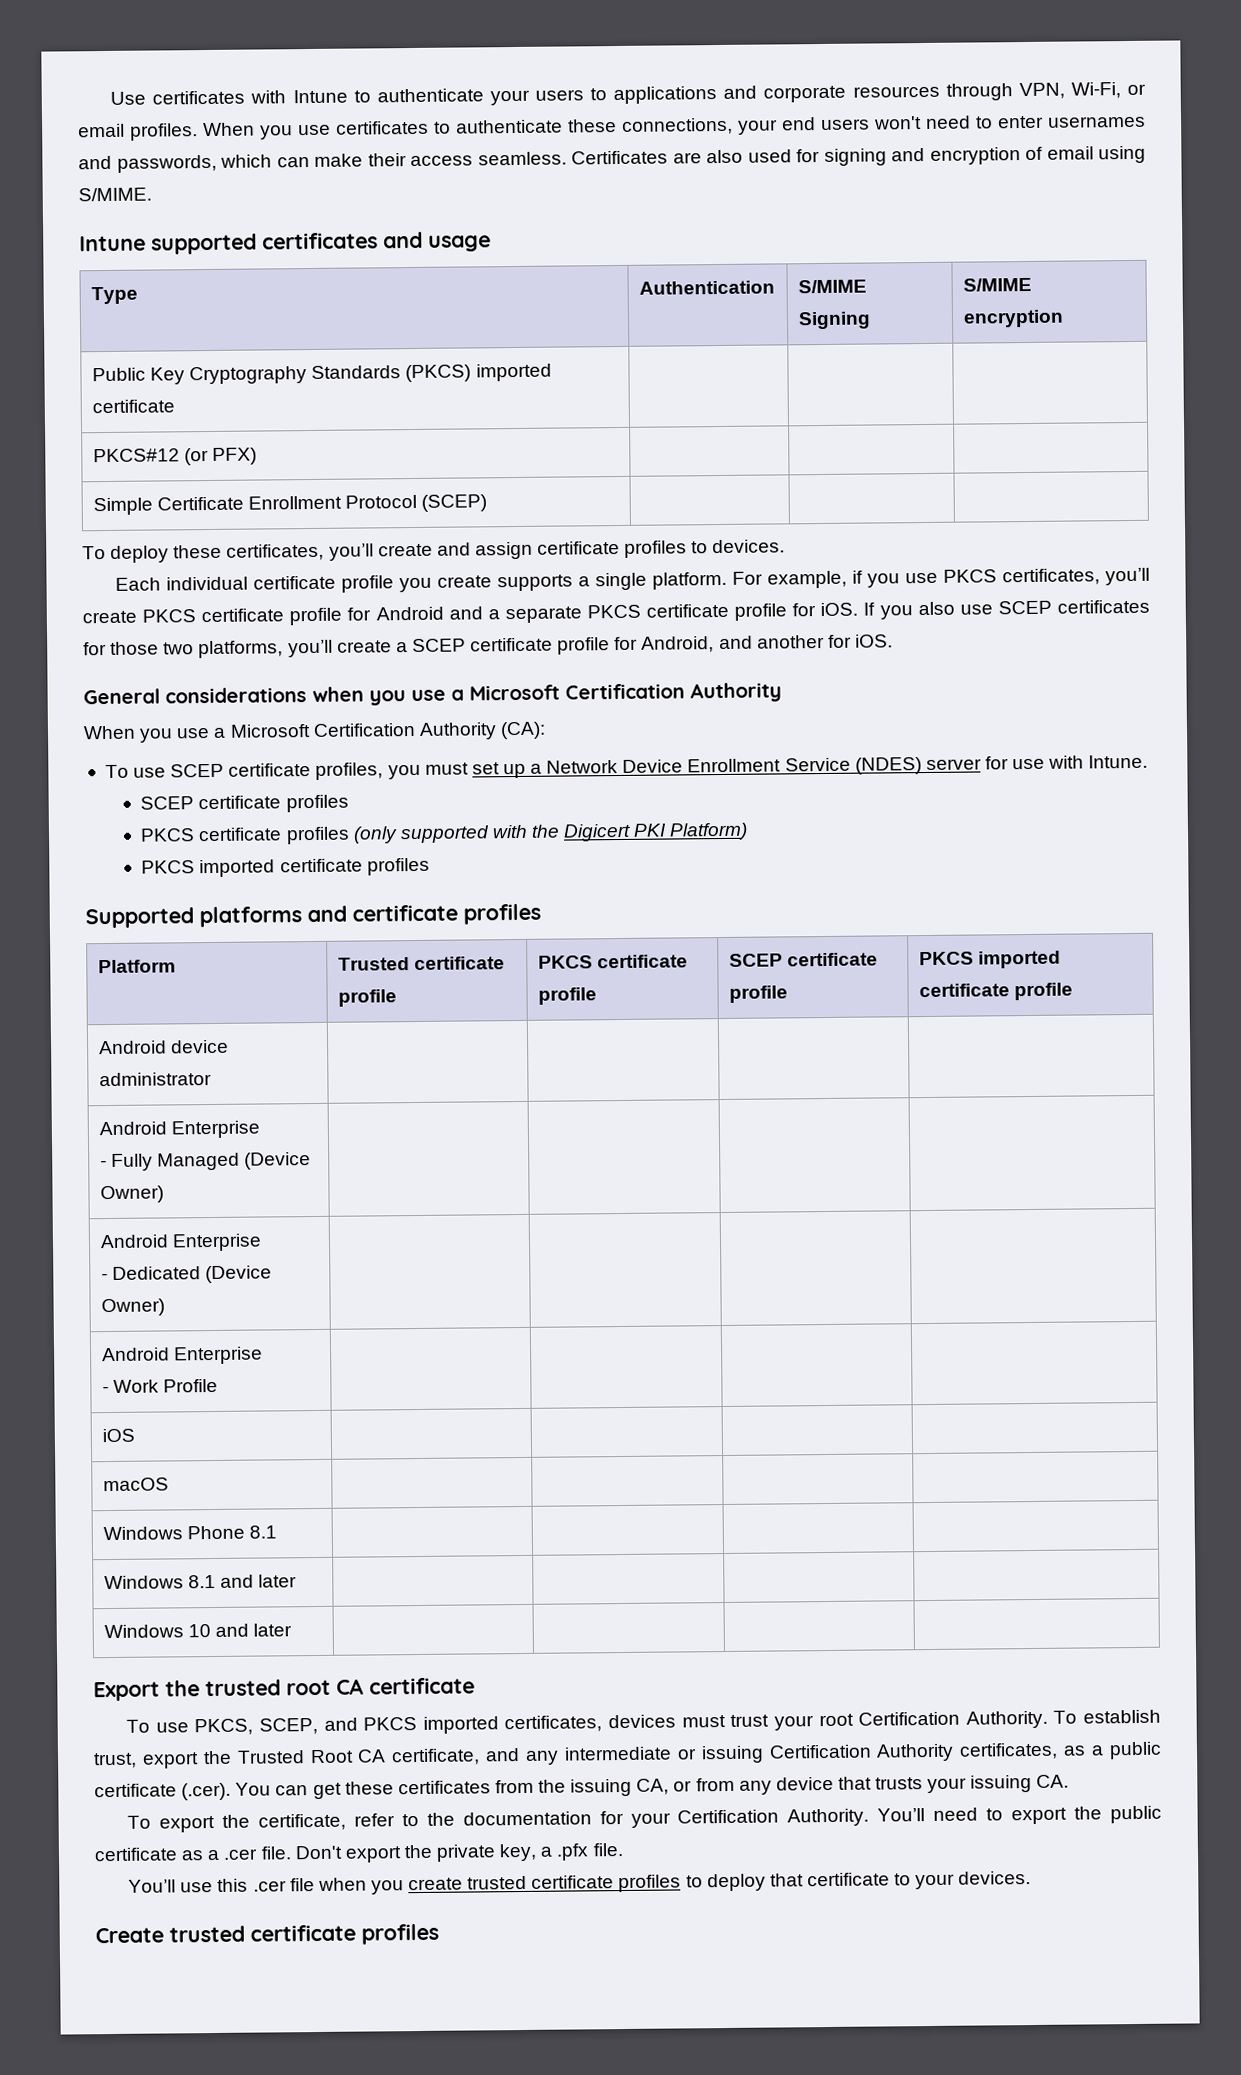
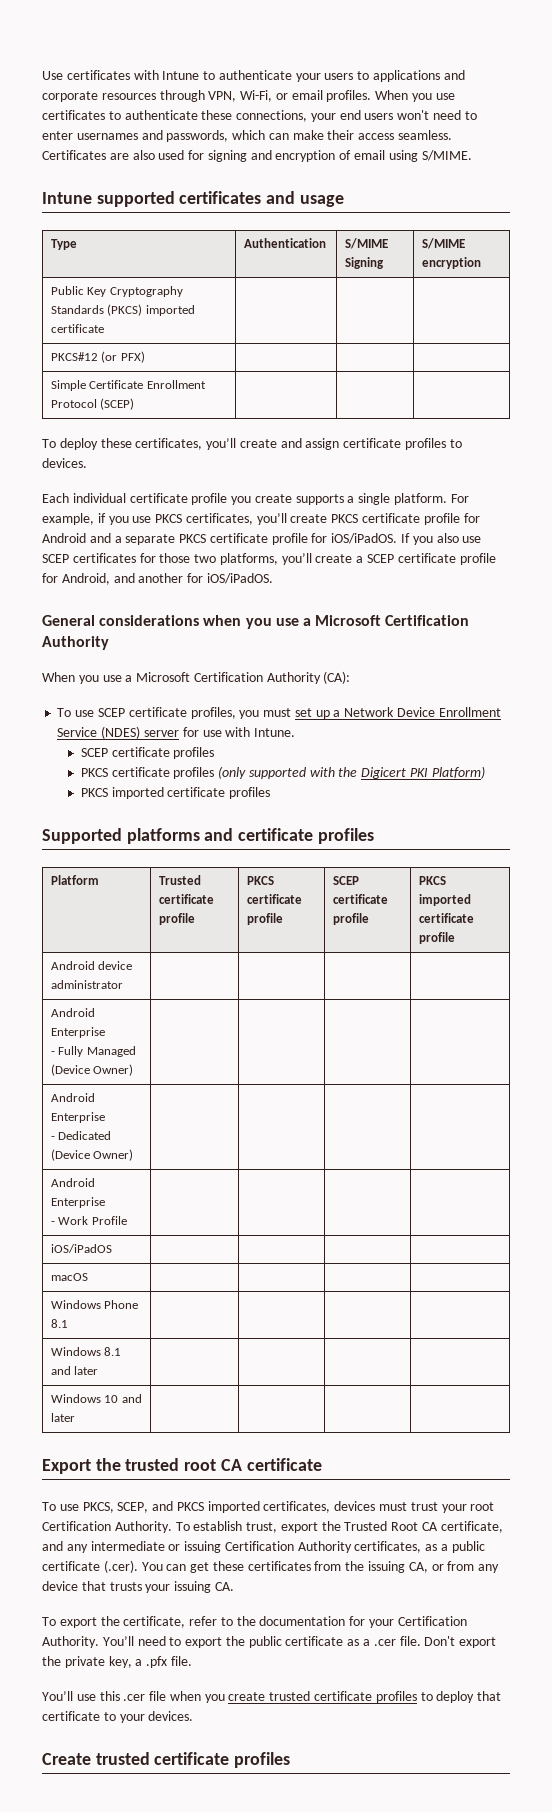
[820,602,859,617] iOS. -> [331,533,398,544] iOS/iPadOS.
[854,634,893,648] iOS. -> [206,573,273,584] iOS/iPadOS.
[101,1428,135,1443] iOS -> [51,1244,113,1253] iOS/iPadOS

